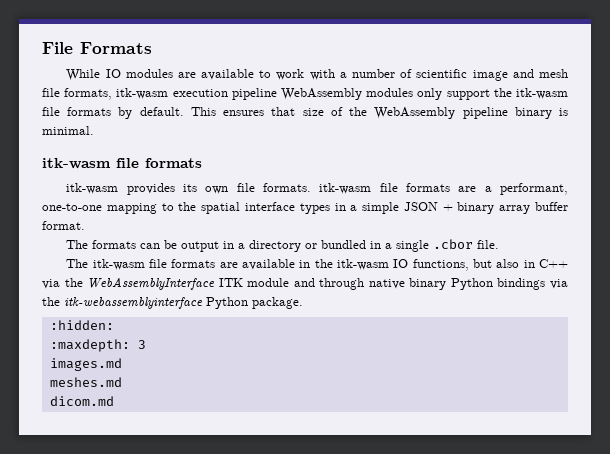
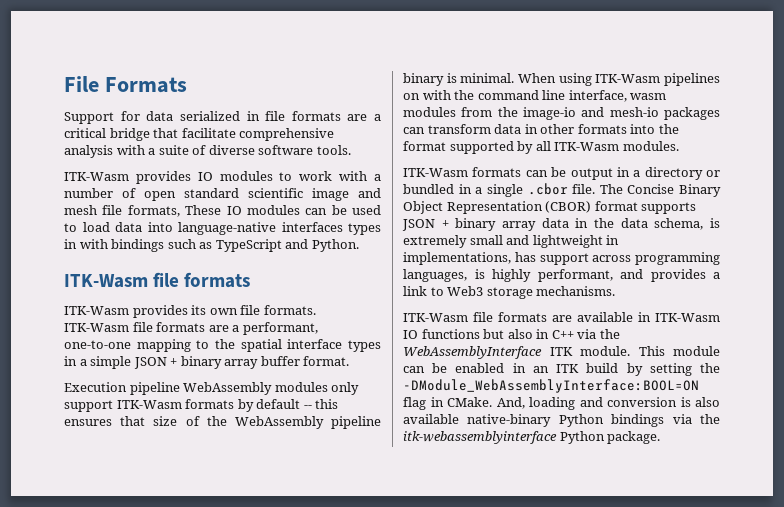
[66,69,255,81] While IO modules are available -> [64,111,381,124] [64,128,335,141] [64,145,351,158] [64,171,273,184] Support for data serialized in file formats are a critical bridge that facilitate comprehensive analysis with a suite of diverse software tools. // ITK-Wasm provides IO modules
(413, 73) none -> [144,188,239,201] open standard
[116,88,568,100] [42,107,568,119] [42,126,94,135] [42,158,111,169] itk-wasm execution pipeline WebAssembly modules only support the itk-wasm file formats by default. This ensures that size of the WebAssembly pipeline binary is minimal. // itk-wasm -> [185,205,381,215] [64,222,381,235] [64,239,359,252] [64,274,148,288] These IO modules can be used to load data into language-native interfaces types in with bindings such as TypeScript and Python. // ITK-Wasm
[66,183,119,194] itk-wasm -> [64,306,129,315] ITK-Wasm
[319,183,372,194] itk-wasm -> [64,323,129,332] ITK-Wasm
[66,240,89,249] The -> [64,382,360,395] [64,399,339,412] [64,416,381,429] [403,73,720,86] [403,90,667,102] [403,107,720,120] [403,124,679,134] [403,141,679,154] [403,168,468,177] Execution pipeline WebAssembly modules only support ITK-Wasm formats by default -- this ensures that size of the WebAssembly pipeline binary is minimal. When using ITK-Wasm pipelines on with the command line interface, wasm modules from the image-io and mesh-io packages can transform data in other formats into the format supported by all ITK-Wasm modules. // ITK-Wasm
[66,259,145,270] // The itk-wasm -> [599,184,721,197] [403,201,697,214] [402,218,720,231] [403,235,620,248] [403,252,720,265] [403,269,720,282] [403,286,616,299] [403,313,468,322] The Concise Binary Object Representation (CBOR) format supports JSON + binary array data in the data schema, is extremely small and lightweight in implementations, has support across programming languages, is highly performant, and provides a link to Web3 storage mechanisms. // ITK-Wasm
[314,259,469,271] the itk-wasm IO functions, -> [655,313,720,322] [403,329,480,339] ITK-Wasm IO functions
[247,278,447,290] module and through native binary -> [580,346,720,356] [403,363,720,376] [403,379,699,393] [403,397,720,410] [403,414,552,427] module. This module can be enabled in an ITK build by setting the -DModule_WebAssemblyInterface:BOOL=ON flag in CMake. And, loading and conversion is also available native-binary
[49,320,114,330] [49,339,146,352] [49,358,122,371] [49,377,122,387] [49,396,114,406] // :hidden: // :maxdepth: 3 // images.md // meshes.md // dicom.md -> (661, 437) none

